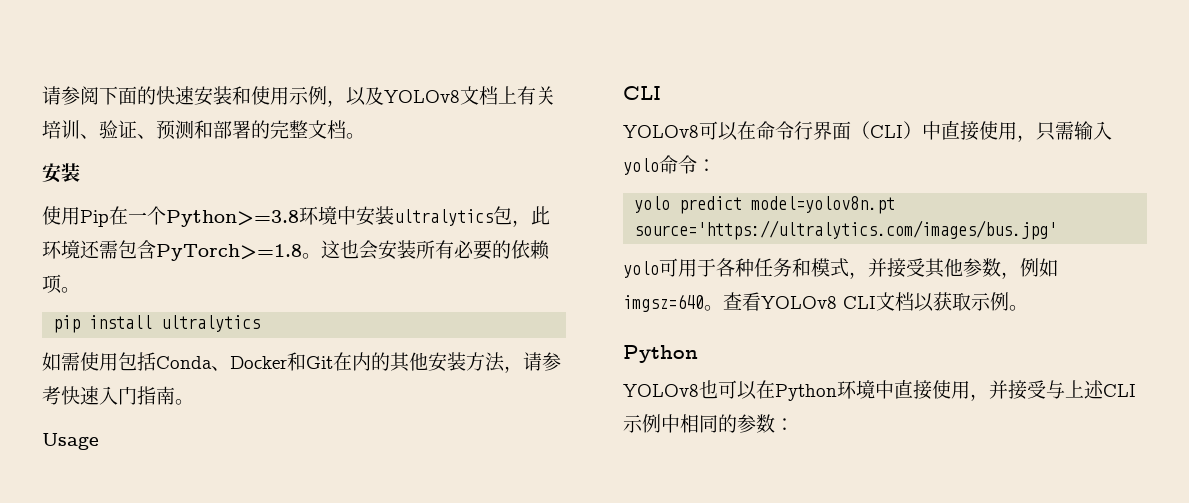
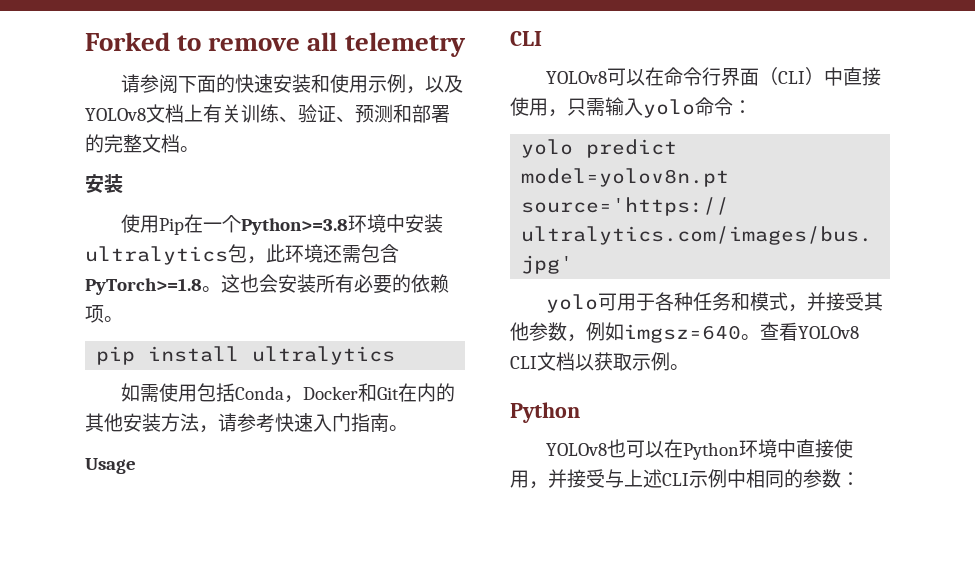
(42, 95) none -> [85,32,466,57] Forked to remove all telemetry //
[42,120,80,139] 培训 -> [241,104,279,123] 训练
[211,366,230,371] 、 -> [283,395,303,403] ，

